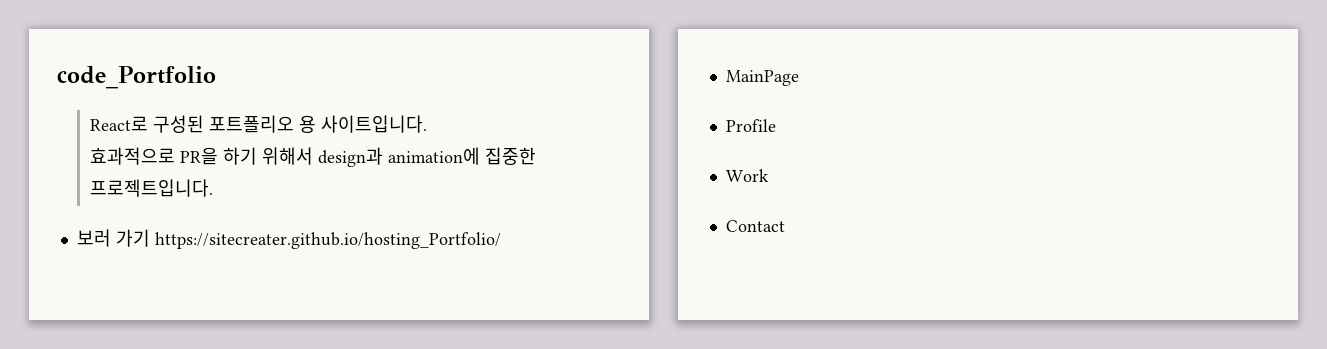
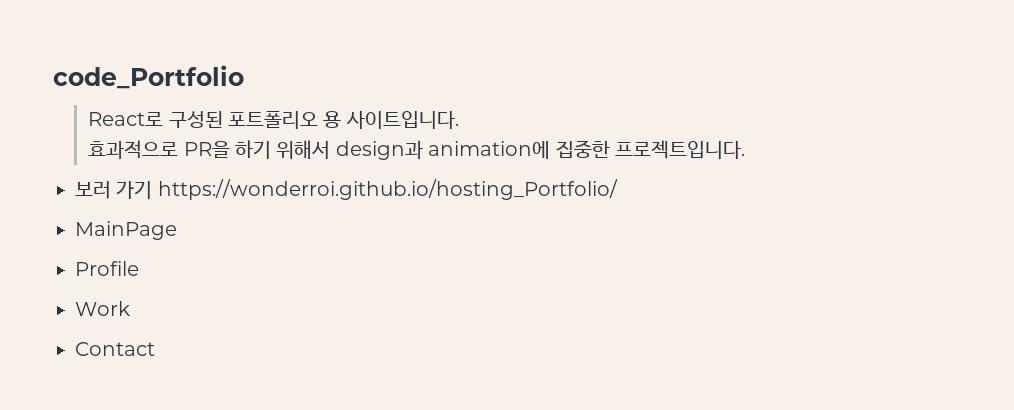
[154,232,501,249] https://sitecreater.github.io/hosting_Portfolio/ -> [157,179,618,200] https://wonderroi.github.io/hosting_Portfolio/

